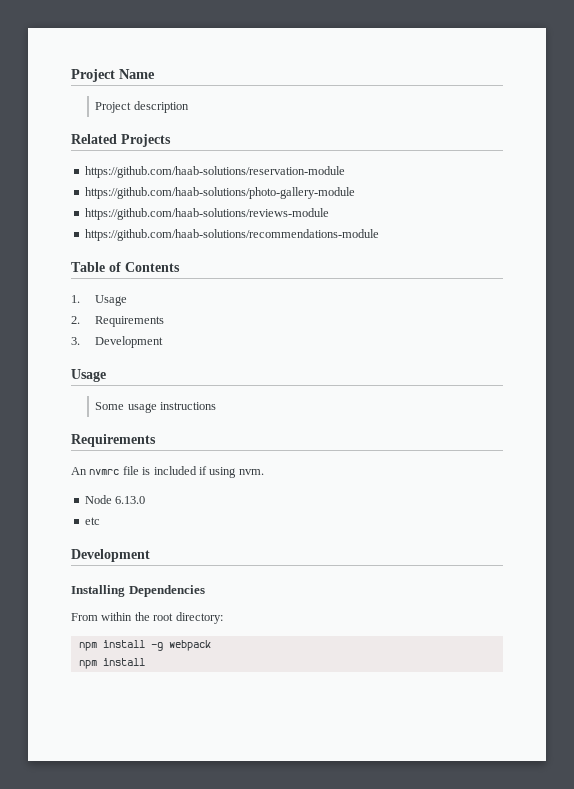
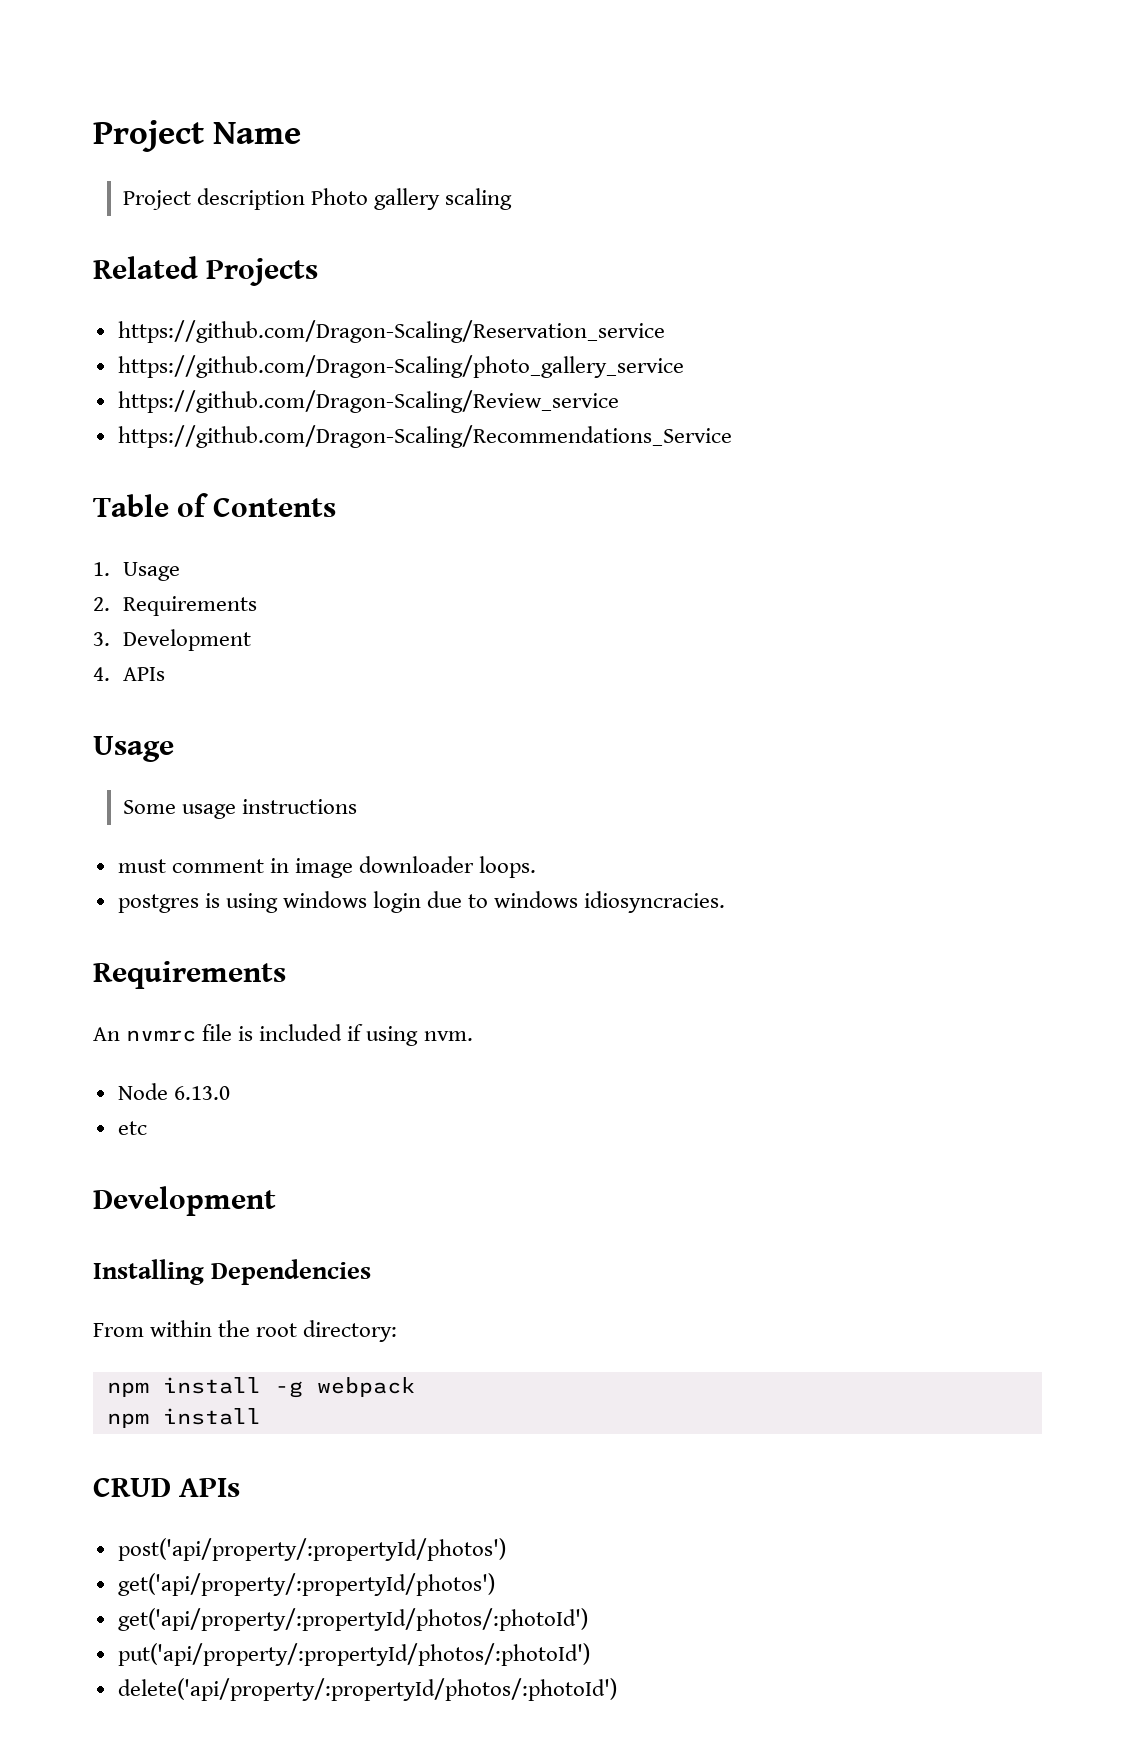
(189, 107) none -> [311,188,513,210] Photo gallery scaling
[84,166,345,178] [84,187,355,199] [84,208,329,220] [84,229,379,241] https://github.com/haab-solutions/reservation-module // https://github.com/haab-solutions/photo-gallery-module // https://github.com/haab-solutions/reviews-module // https://github.com/haab-solutions/recommendations-module -> [117,320,665,343] [117,355,684,378] [117,390,619,413] [117,425,732,448] https://github.com/Dragon-Scaling/Reservation_service // https://github.com/Dragon-Scaling/photo_gallery_service // https://github.com/Dragon-Scaling/Review_service // https://github.com/Dragon-Scaling/Recommendations_Service
(164, 342) none -> [93,667,165,681] // 4. APIs
(217, 406) none -> [117,856,537,878] [117,891,726,913] // must comment in image downloader loops. // postgres is using windows login due to windows idiosyncracies.
(145, 662) none -> [93,1477,241,1497] [117,1538,506,1561] [117,1573,495,1596] [117,1608,588,1631] [117,1643,590,1666] [117,1678,617,1701] // CRUD APIs // post('api/property/:propertyId/photos') // get('api/property/:propertyId/photos') // get('api/property/:propertyId/photos/:photoId') // put('api/property/:propertyId/photos/:photoId') // delete('api/property/:propertyId/photos/:photoId')

